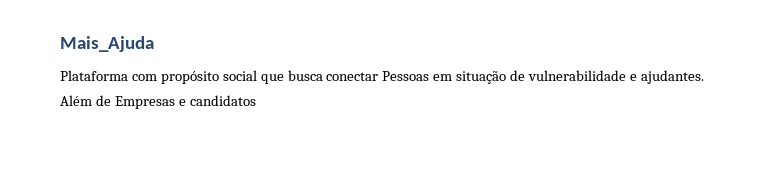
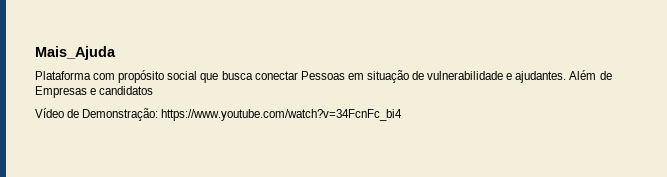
(256, 100) none -> [35,108,403,121] // Vídeo de Demonstração: https://www.youtube.com/watch?v=34FcnFc_bi4

